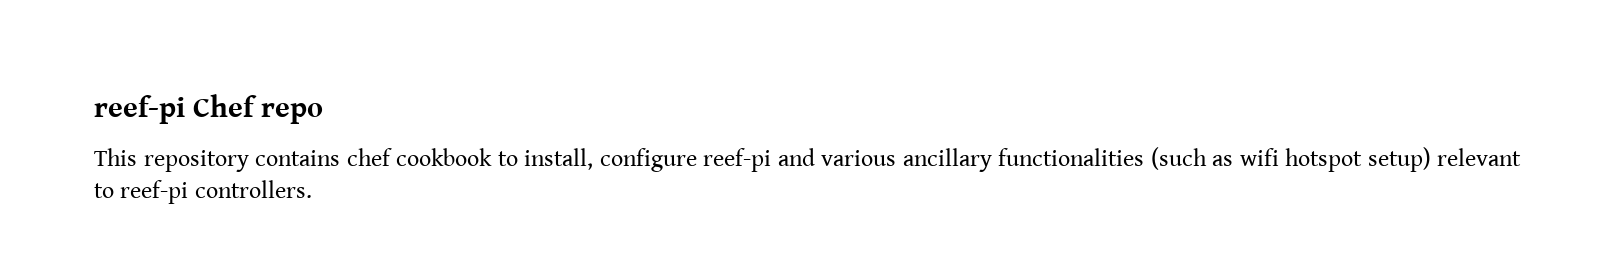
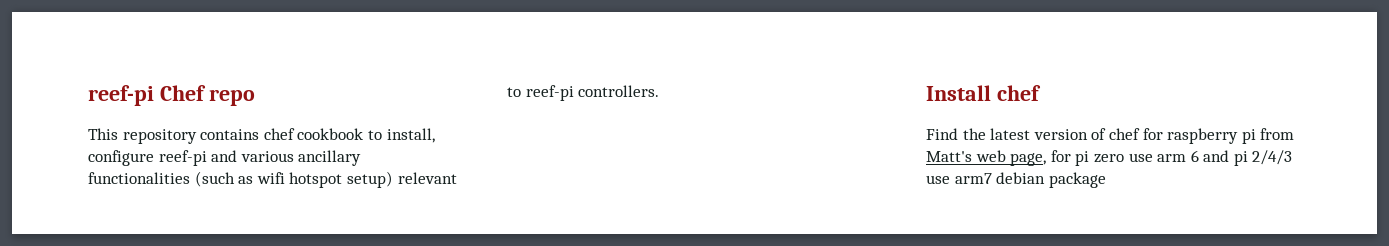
(312, 189) none -> [926,85,1041,101] [926,128,1295,144] [926,150,1293,166] [926,172,1106,188] // Install chef // Find the latest version of chef for raspberry pi from Matt's web page, for pi zero use arm 6 and pi 2/4/3 use arm7 debian package

